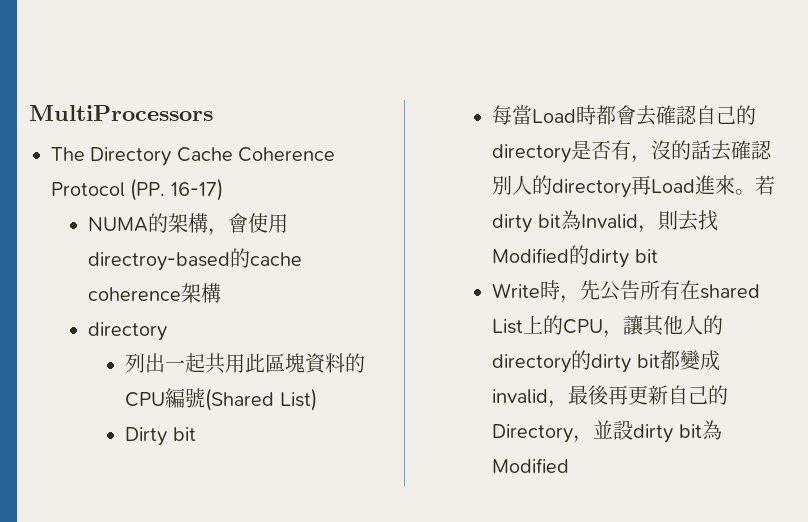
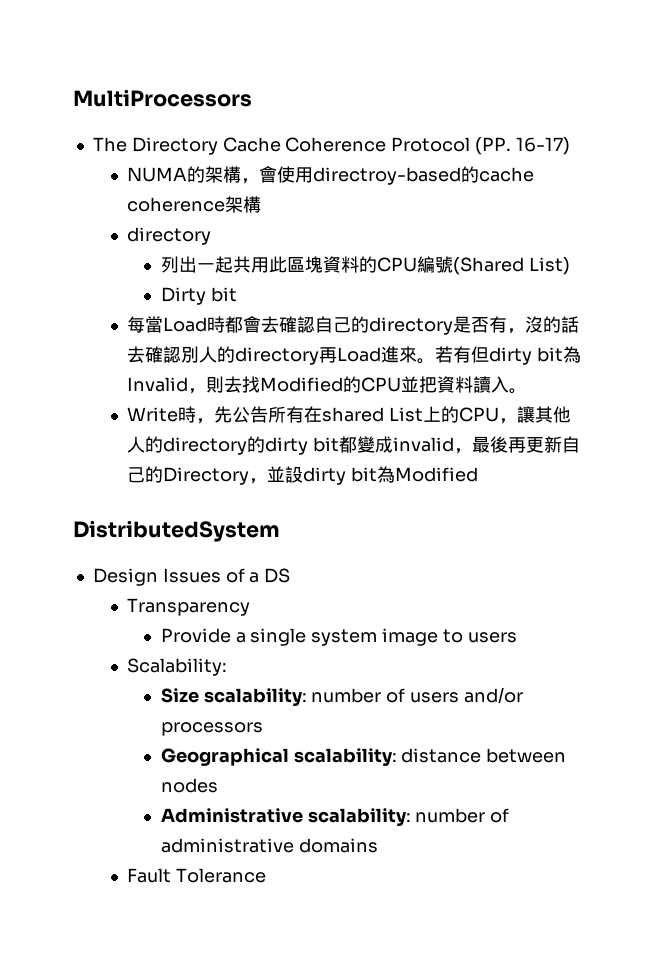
(776, 185) none -> [452,346,489,363] 有但
[589,249,658,268] dirty bit -> [360,376,527,394] CPU並把資料讀入。
(570, 465) none -> [73,520,280,542] [92,568,291,586] [126,598,250,616] [160,628,517,646] [126,658,227,676] [160,687,523,706] [160,722,263,736] [160,748,567,766] [160,778,218,793] [160,808,510,826] [160,838,378,853] [126,868,266,883] // DistributedSystem // Design Issues of a DS // Transparency // Provide a single system image to users // Scalability: // Size scalability: number of users and/or processors // Geographical scalability: distance between nodes // Administrative scalability: number of administrative domains // Fault Tolerance

